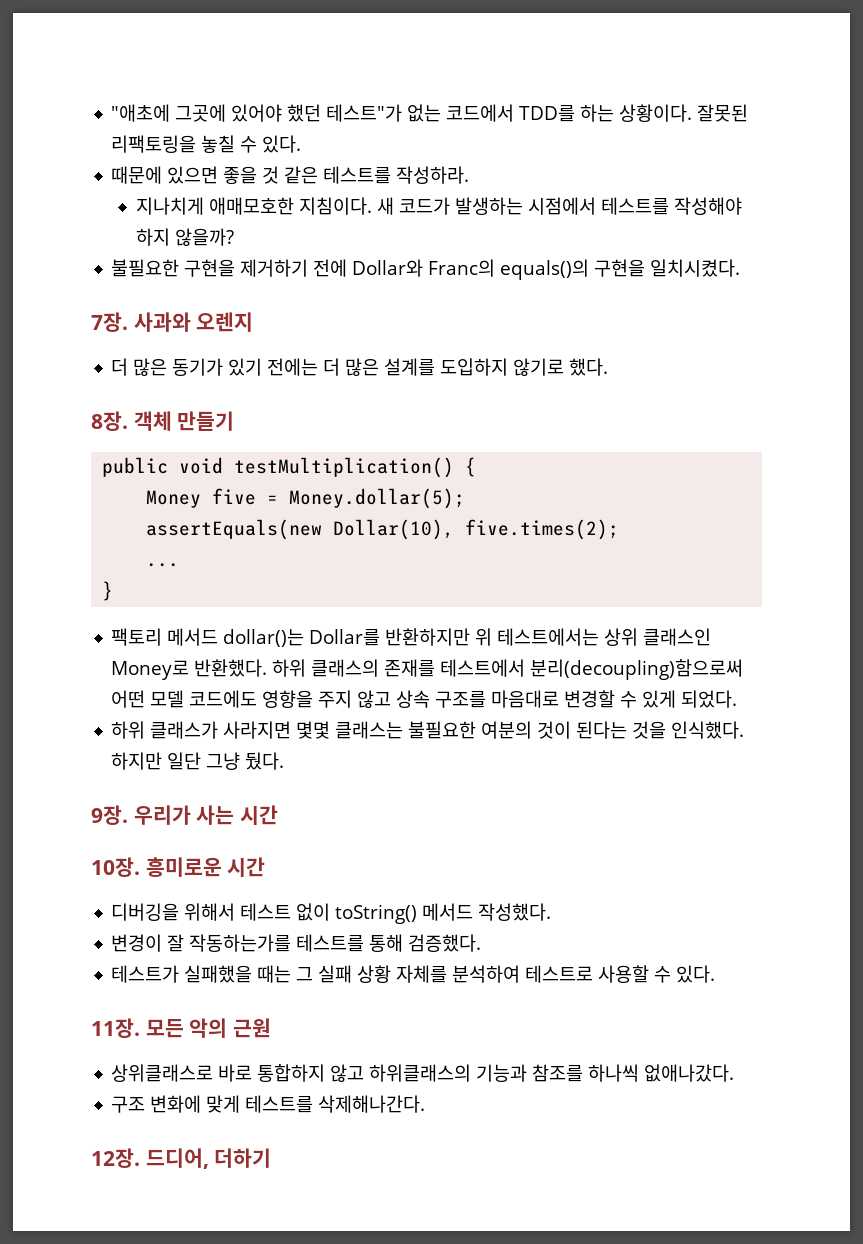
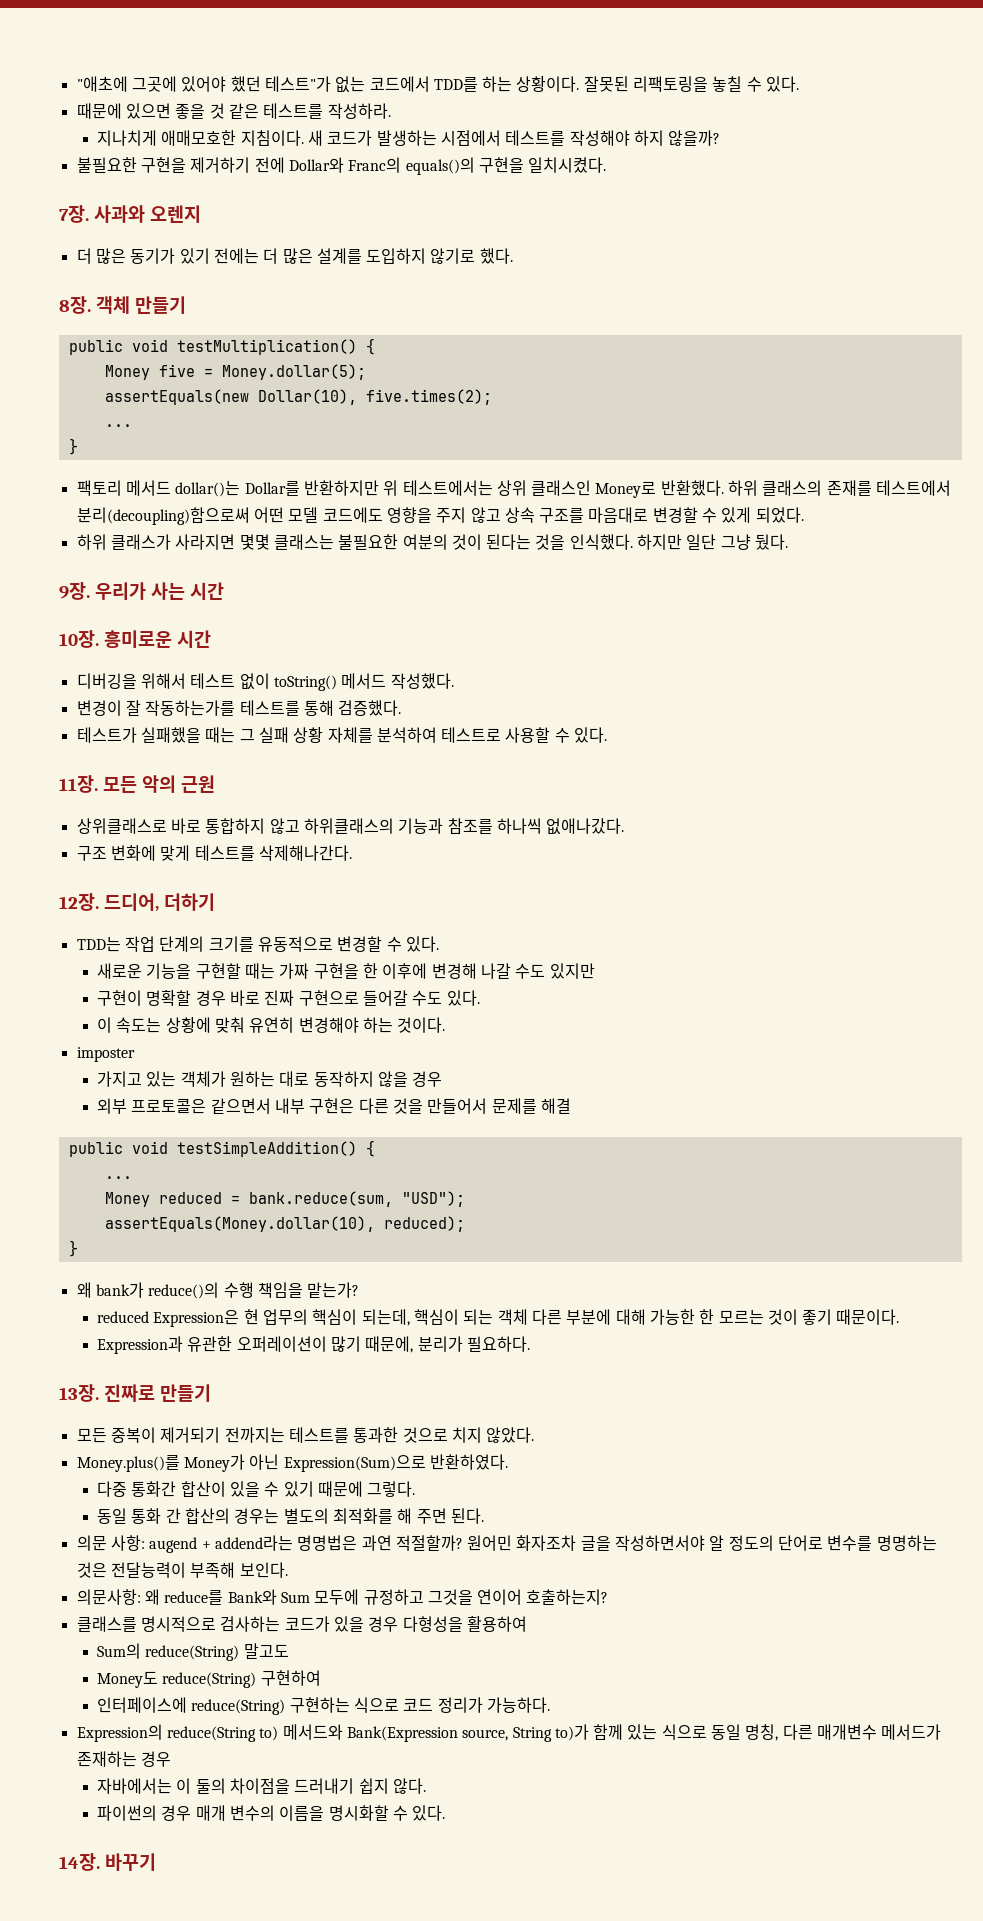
(272, 1158) none -> [76,936,439,952] [97,963,595,979] [97,990,480,1006] [97,1017,446,1033] [76,1047,135,1062] [97,1071,443,1087] [97,1098,571,1114] [68,1140,375,1157] [104,1176,132,1179] [104,1191,465,1207] [104,1216,465,1232] [68,1240,78,1257] [76,1282,360,1299] [97,1309,900,1327] [97,1336,530,1354] [59,1384,211,1402] [76,1427,535,1443] [76,1454,508,1472] [97,1481,416,1497] [97,1508,484,1524] [76,1535,937,1553] [76,1562,288,1578] [76,1589,609,1605] [76,1616,527,1632] [97,1643,289,1661] [97,1670,321,1688] [97,1697,550,1715] [76,1724,942,1742] [76,1751,171,1767] [97,1778,426,1794] [97,1805,446,1821] [59,1853,156,1871] // TDD는 작업 단계의 크기를 유동적으로 변경할 수 있다. // 새로운 기능을 구현할 때는 가짜 구현을 한 이후에 변경해 나갈 수도 있지만 // 구현이 명확할 경우 바로 진짜 구현으로 들어갈 수도 있다. // 이 속도는 상황에 맞춰 유연히 변경해야 하는 것이다. // imposter // 가지고 있는 객체가 원하는 대로 동작하지 않을 경우 // 외부 프로토콜은 같으면서 내부 구현은 다른 것을 만들어서 문제를 해결 // public void testSimpleAddition() { // ... // Money reduced = bank.reduce(sum, "USD"); // assertEquals(Money.dollar(10), reduced); // } // 왜 bank가 reduce()의 수행 책임을 맡는가? // reduced Expression은 현 업무의 핵심이 되는데, 핵심이 되는 객체 다른 부분에 대해 가능한 한 모르는 것이 좋기 때문이다. // Expression과 유관한 오퍼레이션이 많기 때문에, 분리가 필요하다. // 13장. 진짜로 만들기 // 모든 중복이 제거되기 전까지는 테스트를 통과한 것으로 치지 않았다. // Money.plus()를 Money가 아닌 Expression(Sum)으로 반환하였다. // 다중 통화간 합산이 있을 수 있기 때문에 그렇다. // 동일 통화 간 합산의 경우는 별도의 최적화를 해 주면 된다. // 의문 사항: augend + addend라는 명명법은 과연 적절할까? 원어민 화자조차 글을 작성하면서야 알 정도의 단어로 변수를 명명하는 것은 전달능력이 부족해 보인다. // 의문사항: 왜 reduce를 Bank와 Sum 모두에 규정하고 그것을 연이어 호출하는지? // 클래스를 명시적으로 검사하는 코드가 있을 경우 다형성을 활용하여 // Sum의 reduce(String) 말고도 // Money도 reduce(String) 구현하여 // 인터페이스에 reduce(String) 구현하는 식으로 코드 정리가 가능하다. // Expression의 reduce(String to) 메서드와 Bank(Expression source, String to)가 함께 있는 식으로 동일 명칭, 다른 매개변수 메서드가 존재하는 경우 // 자바에서는 이 둘의 차이점을 드러내기 쉽지 않다. // 파이썬의 경우 매개 변수의 이름을 명시화할 수 있다. // 14장. 바꾸기

